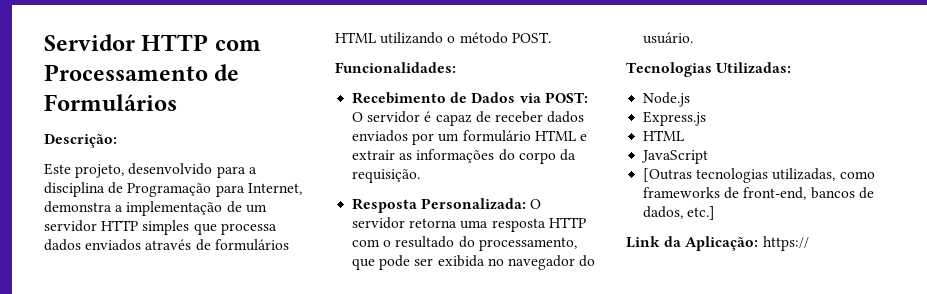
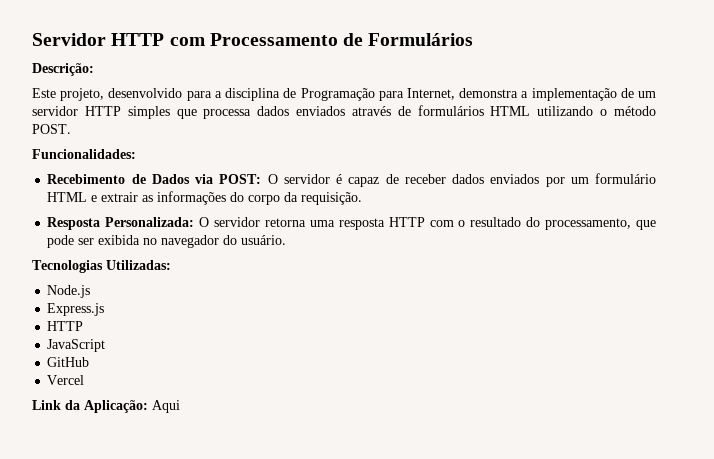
[643,130,685,141] HTML -> [47,321,84,331] HTTP
[643,168,875,183] [643,187,874,200] [643,206,716,220] [Outras tecnologias utilizadas, como frameworks de front-end, bancos de dados, etc.] -> [47,357,90,367] [47,375,85,385] GitHub // Vercel
[762,236,809,251] https:// -> [152,400,180,413] Aqui

